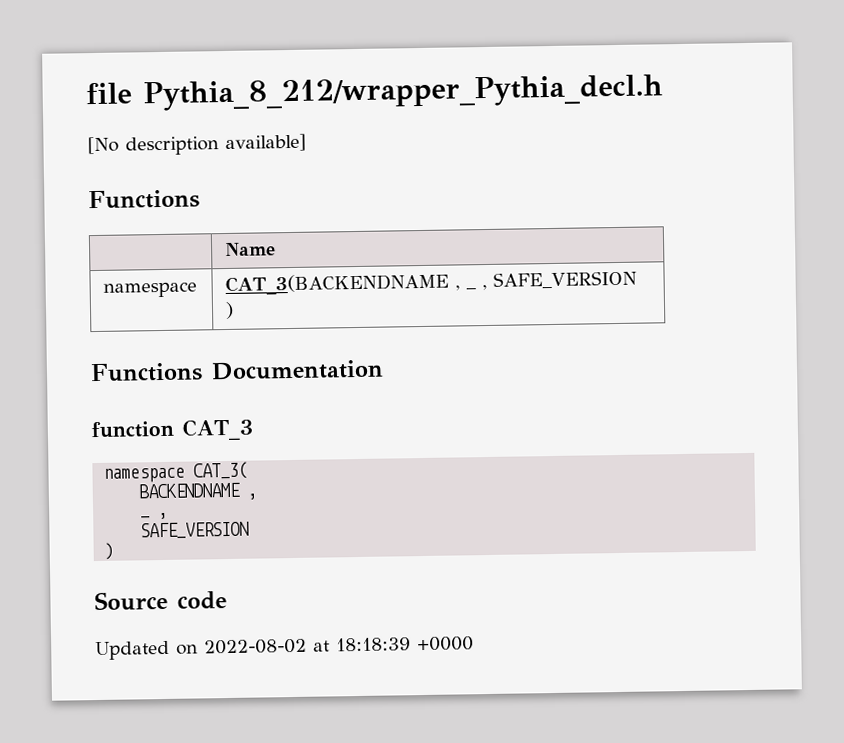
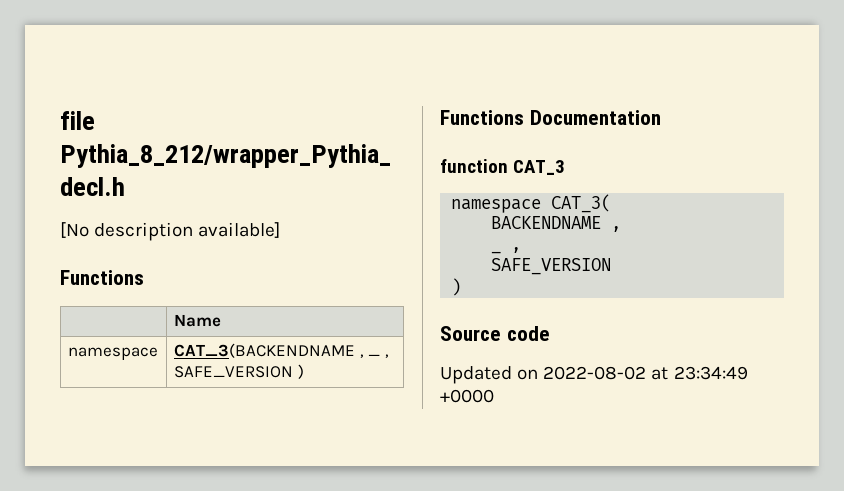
[336,637,411,652] 18:18:39 -> [673,366,748,380] 23:34:49

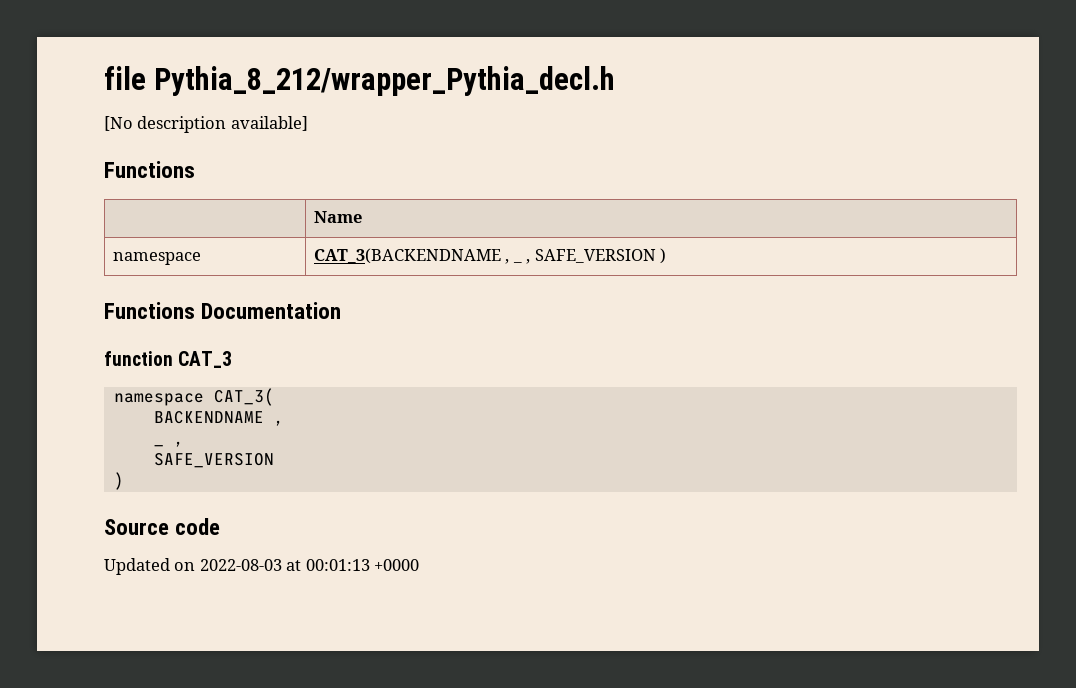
[543,366,748,380] 2022-08-02 at 23:34:49 -> [199,559,370,571] 2022-08-03 at 00:01:13

